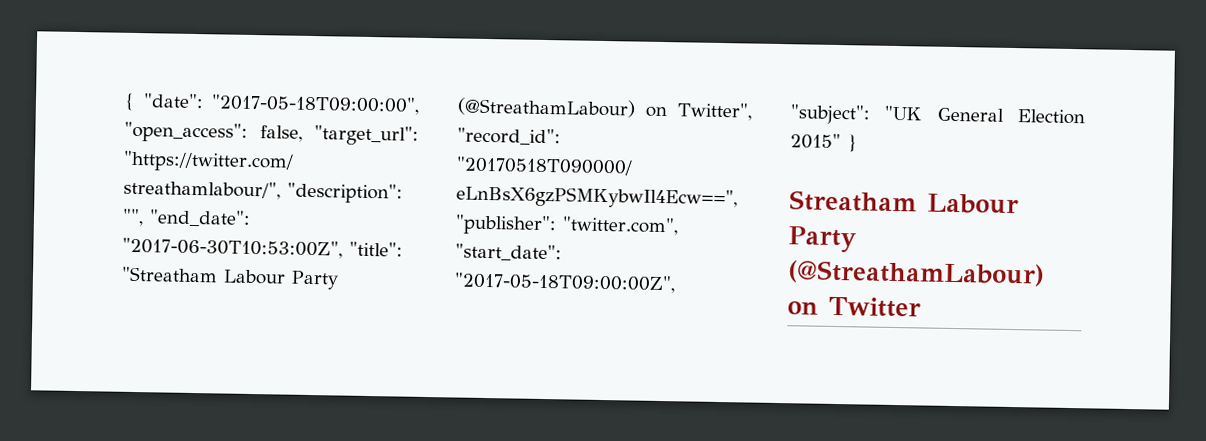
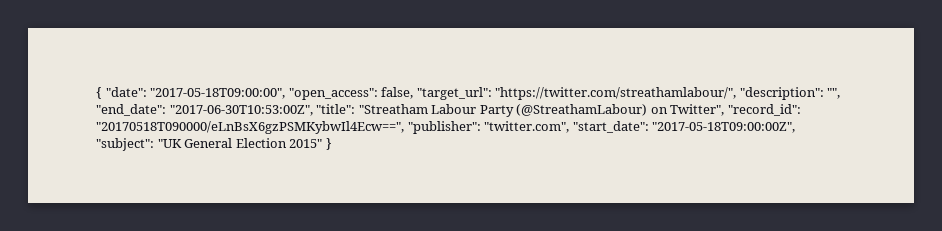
[789,190,1019,215] [788,226,857,253] [787,260,1045,287] [787,296,921,318] // Streatham Labour Party (@StreathamLabour) on Twitter -> (332, 144) none

